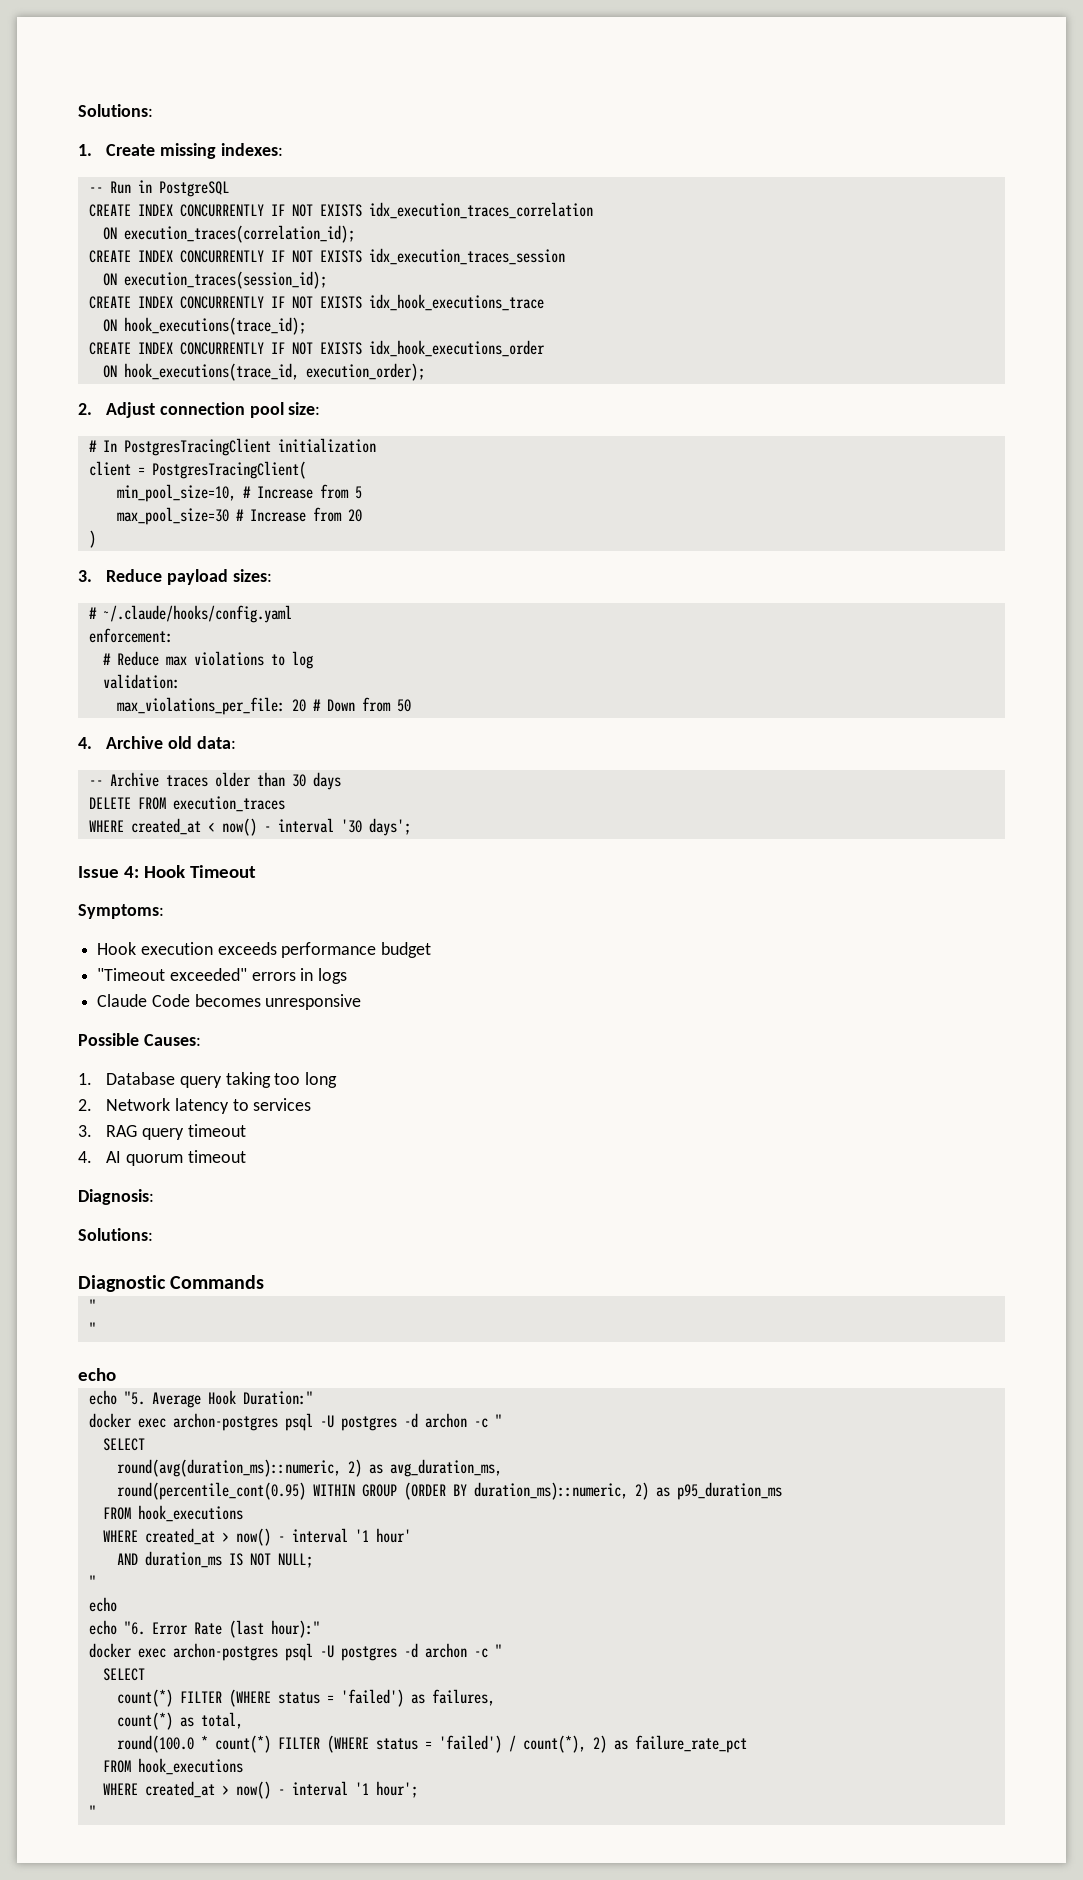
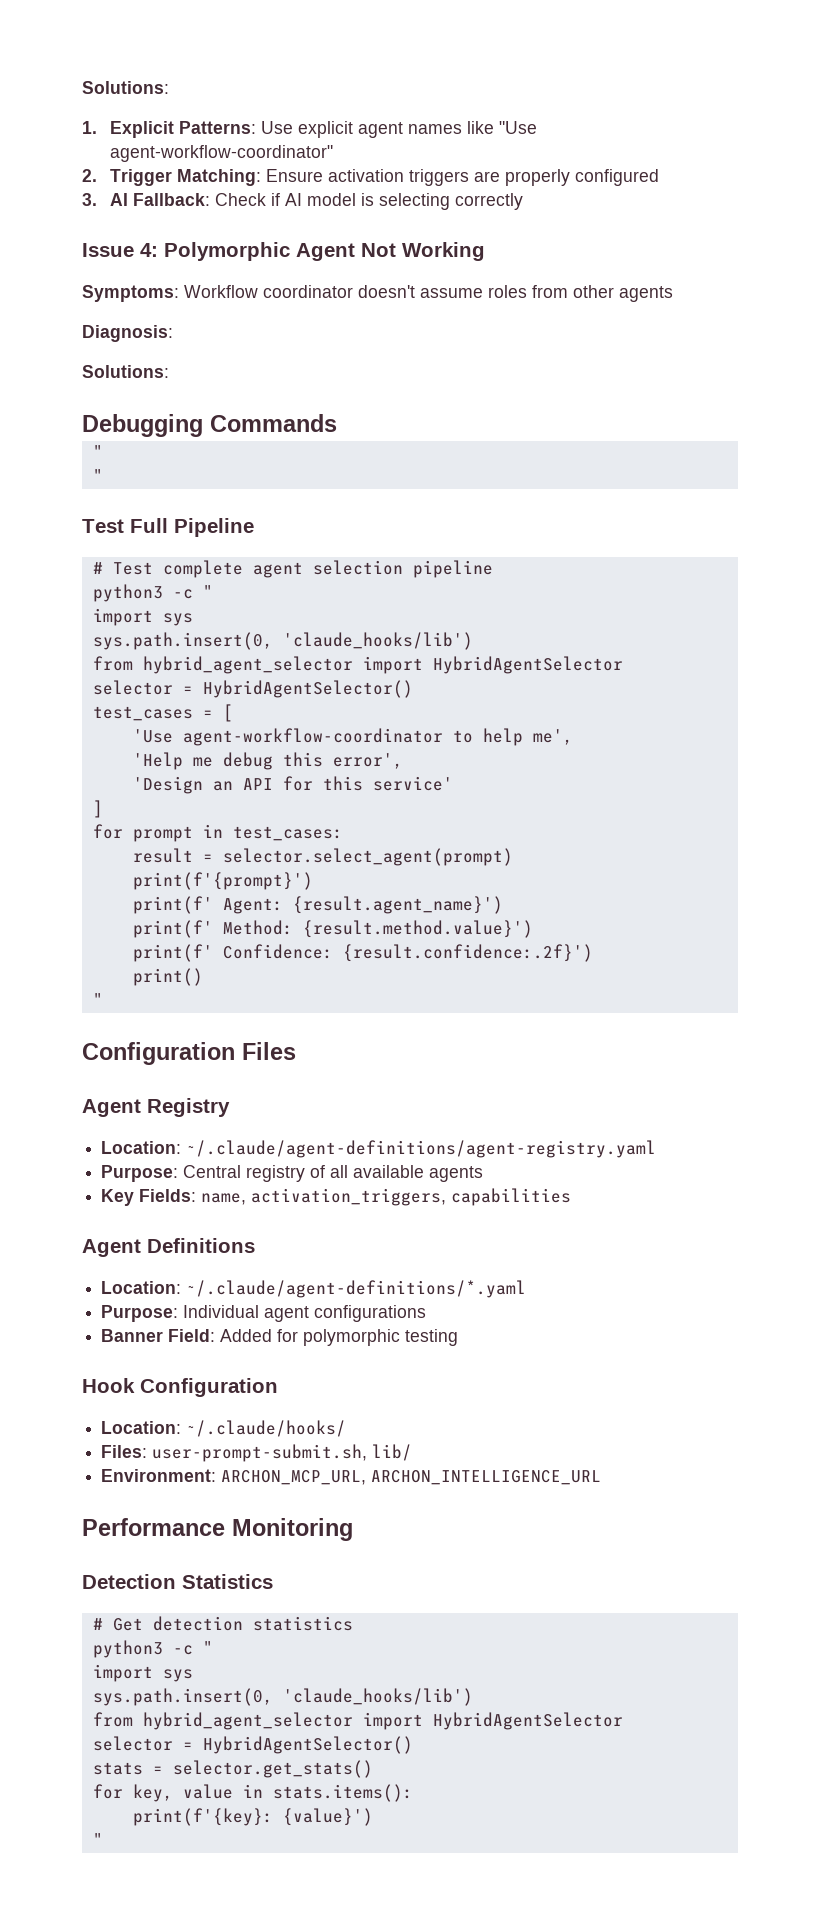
[106,143,283,159] [88,180,229,197] [88,202,593,219] [102,225,355,243] [88,248,565,265] [102,271,327,289] [88,294,544,311] [102,317,306,335] [88,340,545,357] [102,363,425,381] [78,402,321,418] [88,438,376,456] [88,461,306,479] [116,484,362,502] [116,507,362,525] [88,530,96,548] [78,569,272,585] [88,605,292,623] [88,628,173,643] [102,651,313,669] [102,674,180,689] [116,697,411,715] [78,736,236,749] [88,772,341,790] [88,796,285,812] [88,818,411,836] [78,865,256,878] [78,904,164,919] [97,942,432,958] [97,968,348,984] [97,994,362,1010] [78,1033,201,1046] [78,1072,338,1088] [78,1098,312,1114] [78,1124,246,1140] [78,1150,246,1166] Create missing indexes: // -- Run in PostgreSQL // CREATE INDEX CONCURRENTLY IF NOT EXISTS idx_execution_traces_correlation // ON execution_traces(correlation_id); // CREATE INDEX CONCURRENTLY IF NOT EXISTS idx_execution_traces_session // ON execution_traces(session_id); // CREATE INDEX CONCURRENTLY IF NOT EXISTS idx_hook_executions_trace // ON hook_executions(trace_id); // CREATE INDEX CONCURRENTLY IF NOT EXISTS idx_hook_executions_order // ON hook_executions(trace_id, execution_order); // 2. Adjust connection pool size: // # In PostgresTracingClient initialization // client = PostgresTracingClient( // min_pool_size=10, # Increase from 5 // max_pool_size=30 # Increase from 20 // ) // 3. Reduce payload sizes: // # ~/.claude/hooks/config.yaml // enforcement: // # Reduce max violations to log // validation: // max_violations_per_file: 20 # Down from 50 // 4. Archive old data: // -- Archive traces older than 30 days // DELETE FROM execution_traces // WHERE created_at < now() - interval '30 days'; // Issue 4: Hook Timeout // Symptoms: // Hook execution exceeds performance budget // "Timeout exceeded" errors in logs // Claude Code becomes unresponsive // Possible Causes: // 1. Database query taking too long // 2. Network latency to services // 3. RAG query timeout // 4. AI quorum timeout -> [110,121,538,138] [110,145,334,162] [82,169,660,186] [82,193,524,210] [82,242,485,261] [82,285,673,302] Explicit Patterns: Use explicit agent names like "Use agent-workflow-coordinator" // 2. Trigger Matching: Ensure activation triggers are properly configured // 3. AI Fallback: Check if AI model is selecting correctly // Issue 4: Polymorphic Agent Not Working // Symptoms: Workflow coordinator doesn't assume roles from other agents
[78,1275,166,1292] Diagnostic -> [82,414,203,437] Debugging
[78,1368,116,1381] [88,1390,313,1408] [88,1413,502,1431] [102,1438,145,1451] [116,1459,502,1477] [116,1482,782,1500] [102,1505,243,1522] [102,1528,411,1546] [116,1551,313,1568] [88,1575,96,1588] [88,1597,117,1612] [88,1620,320,1638] [88,1643,502,1661] [102,1668,145,1681] [116,1689,495,1707] [116,1712,243,1730] [116,1735,747,1753] [102,1758,243,1775] [102,1781,418,1799] echo // echo "5. Average Hook Duration:" // docker exec archon-postgres psql -U postgres -d archon -c " // SELECT // round(avg(duration_ms)::numeric, 2) as avg_duration_ms, // round(percentile_cont(0.95) WITHIN GROUP (ORDER BY duration_ms)::numeric, 2) as p95_duration_ms // FROM hook_executions // WHERE created_at > now() - interval '1 hour' // AND duration_ms IS NOT NULL; // " // echo // echo "6. Error Rate (last hour):" // docker exec archon-postgres psql -U postgres -d archon -c " // SELECT // count(*) FILTER (WHERE status = 'failed') as failures, // count(*) as total, // round(100.0 * count(*) FILTER (WHERE status = 'failed') / count(*), 2) as failure_rate_pct // FROM hook_executions // WHERE created_at > now() - interval '1 hour'; -> [82,518,254,537] [92,560,493,578] [92,584,213,602] [92,608,193,626] [92,632,473,650] [92,656,623,674] [92,680,413,698] [92,704,233,722] [132,728,573,746] [132,752,403,770] [132,776,453,794] [92,800,103,818] [92,824,343,842] [132,848,513,866] [132,872,313,890] [132,896,503,914] [132,920,533,938] [132,944,593,962] [132,968,203,986] [92,993,103,1006] [82,1042,296,1065] [82,1098,230,1117] [101,1140,657,1158] [101,1165,484,1182] [101,1188,572,1206] [82,1238,255,1257] [101,1280,527,1298] [101,1305,427,1322] [101,1329,459,1346] [82,1378,278,1397] [101,1420,347,1437] [101,1444,413,1462] [101,1469,602,1485] [82,1518,353,1541] [82,1574,273,1589] [92,1616,353,1631] [92,1640,213,1658] [92,1664,193,1682] [92,1688,473,1706] [92,1712,623,1730] [92,1736,413,1754] [92,1760,373,1778] [92,1784,413,1802] [132,1808,373,1826] Test Full Pipeline // # Test complete agent selection pipeline // python3 -c " // import sys // sys.path.insert(0, 'claude_hooks/lib') // from hybrid_agent_selector import HybridAgentSelector // selector = HybridAgentSelector() // test_cases = [ // 'Use agent-workflow-coordinator to help me', // 'Help me debug this error', // 'Design an API for this service' // ] // for prompt in test_cases: // result = selector.select_agent(prompt) // print(f'{prompt}') // print(f' Agent: {result.agent_name}') // print(f' Method: {result.method.value}') // print(f' Confidence: {result.confidence:.2f}') // print() // " // Configuration Files // Agent Registry // Location: ~/.claude/agent-definitions/agent-registry.yaml // Purpose: Central registry of all available agents // Key Fields: name, activation_triggers, capabilities // Agent Definitions // Location: ~/.claude/agent-definitions/*.yaml // Purpose: Individual agent configurations // Banner Field: Added for polymorphic testing // Hook Configuration // Location: ~/.claude/hooks/ // Files: user-prompt-submit.sh, lib/ // Environment: ARCHON_MCP_URL, ARCHON_INTELLIGENCE_URL // Performance Monitoring // Detection Statistics // # Get detection statistics // python3 -c " // import sys // sys.path.insert(0, 'claude_hooks/lib') // from hybrid_agent_selector import HybridAgentSelector // selector = HybridAgentSelector() // stats = selector.get_stats() // for key, value in stats.items(): // print(f'{key}: {value}')

